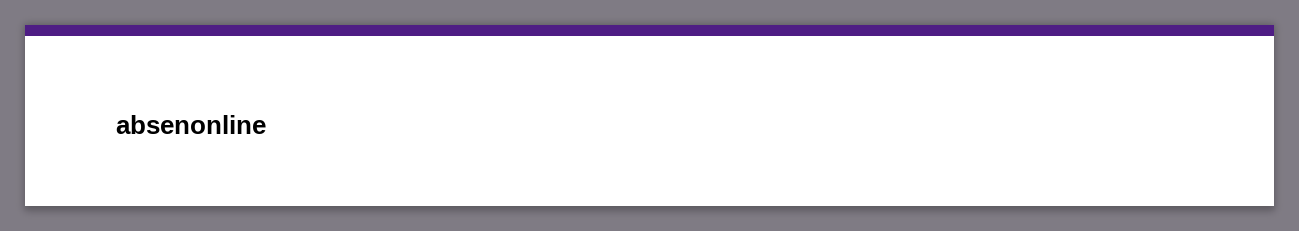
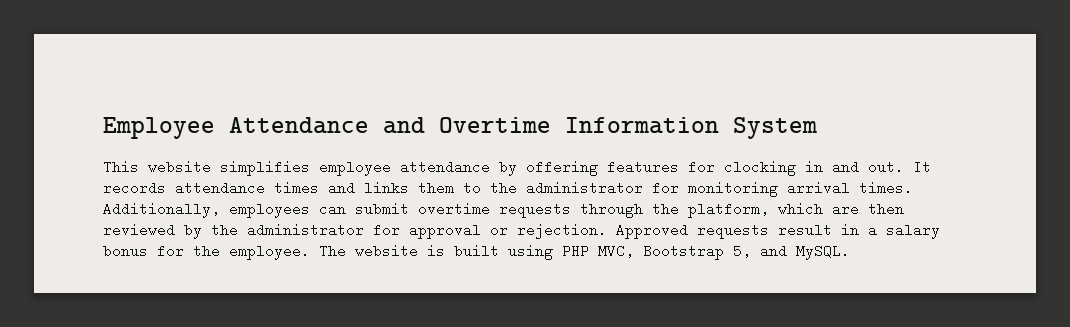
[116,115,266,134] absenonline -> [103,117,817,139] [103,160,931,176] [103,181,913,197] [103,202,904,218] [103,223,940,239] [103,244,850,260] Employee Attendance and Overtime Information System // This website simplifies employee attendance by offering features for clocking in and out. It records attendance times and links them to the administrator for monitoring arrival times. Additionally, employees can submit overtime requests through the platform, which are then reviewed by the administrator for approval or rejection. Approved requests result in a salary bonus for the employee. The website is built using PHP MVC, Bootstrap 5, and MySQL.

